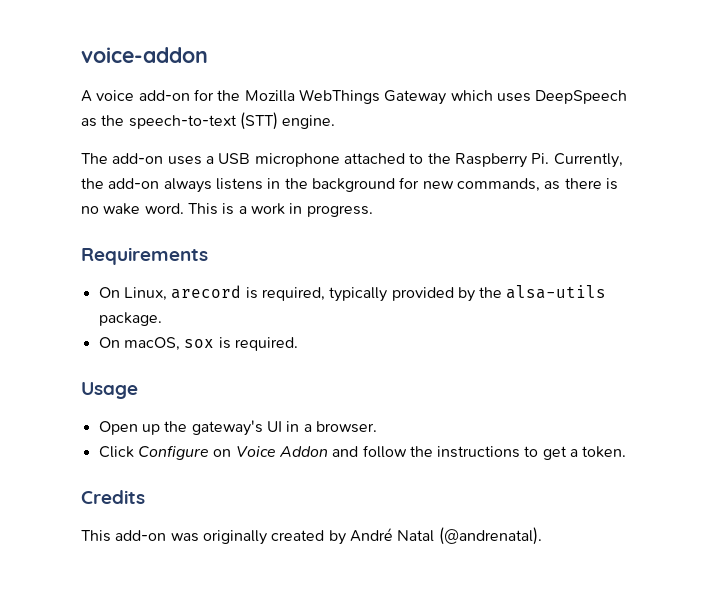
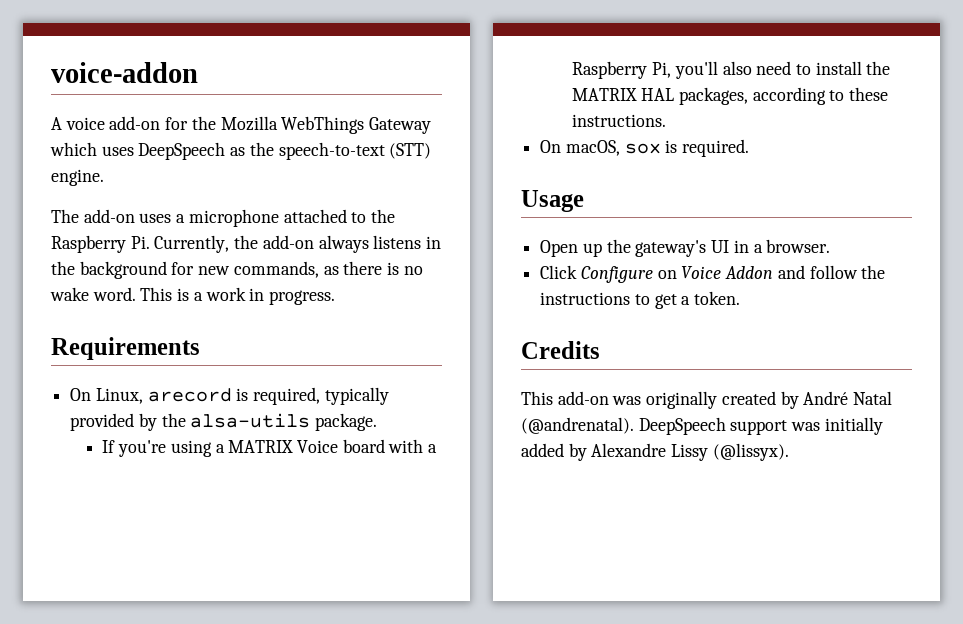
[218,153,251,164] USB -> (186, 218) none
(162, 319) none -> [102,439,438,457] [572,61,891,79] [572,87,888,105] [572,114,667,127] // If you're using a MATRIX Voice board with a Raspberry Pi, you'll also need to install the MATRIX HAL packages, according to these instructions.
(542, 536) none -> [638,417,883,435] [521,443,789,461] DeepSpeech support was initially added by Alexandre Lissy (@lissyx).

